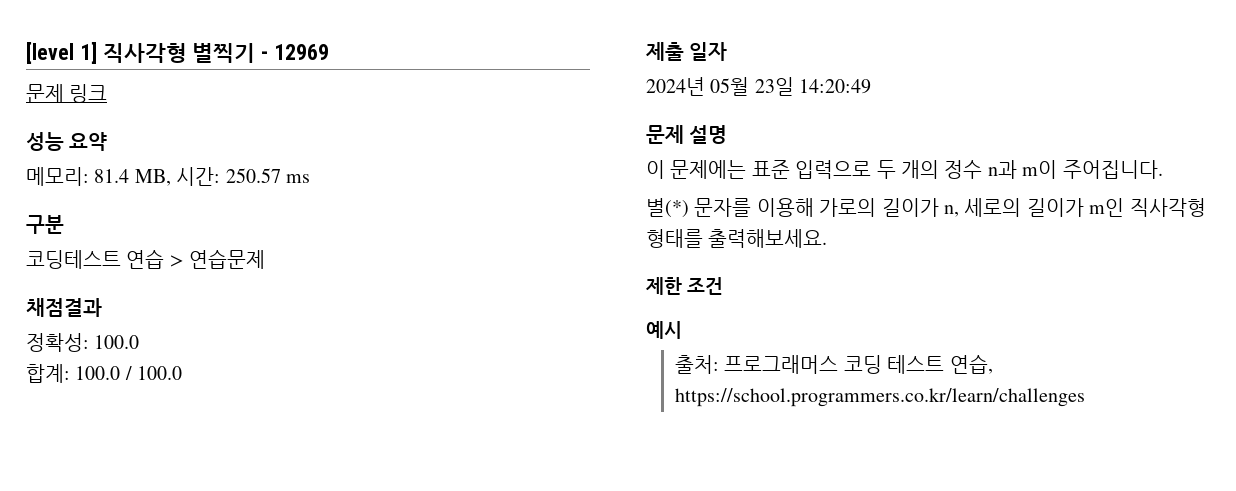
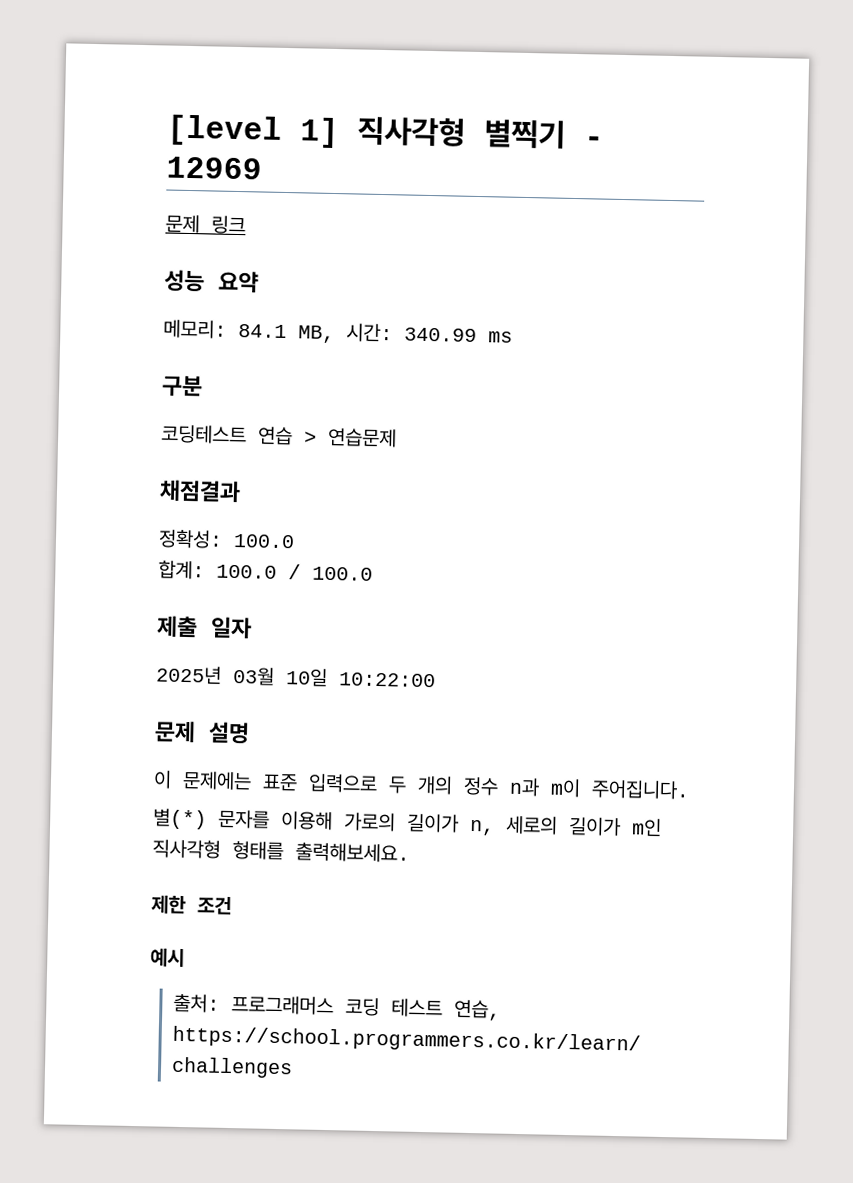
[94,169,130,183] 81.4 -> [238,324,287,339] 84.1
[225,168,281,183] 250.57 -> [404,327,477,342] 340.99
[646,77,872,96] 2024년 05월 23일 14:20:49 -> [156,665,436,688] 2025년 03월 10일 10:22:00

